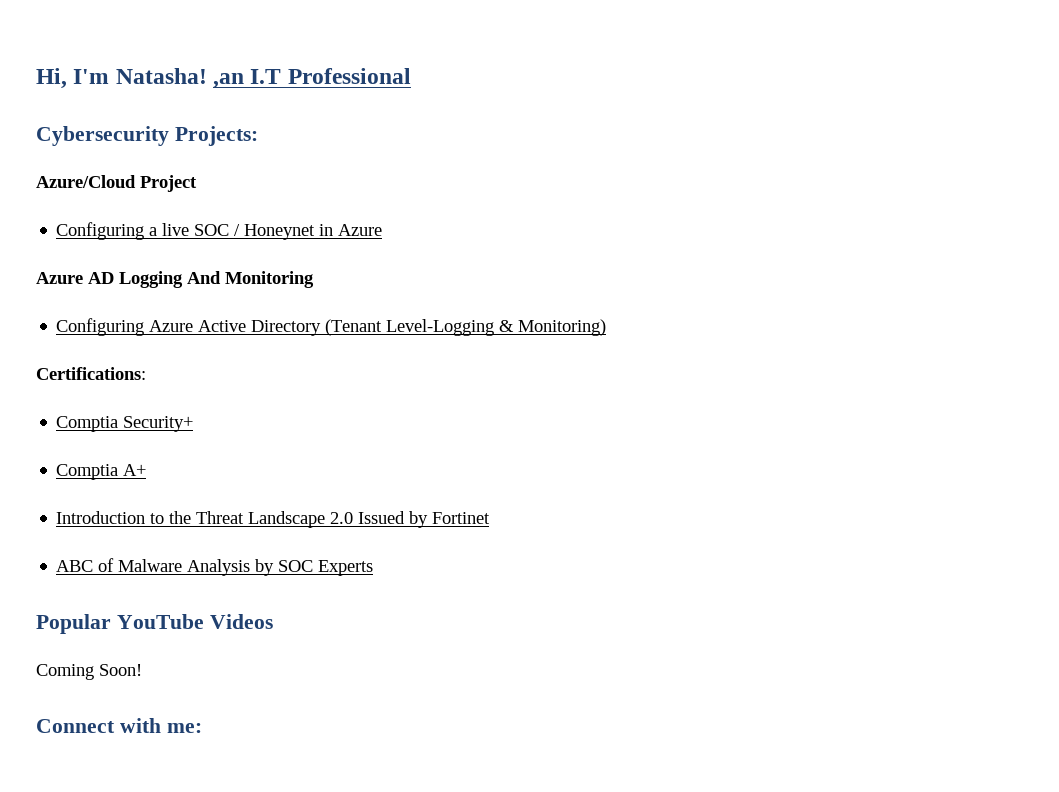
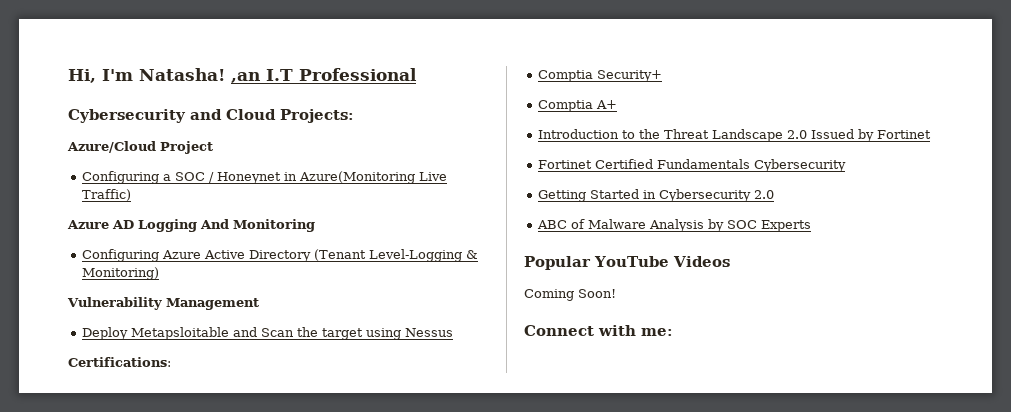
(169, 136) none -> [190,109,276,120] and Cloud
[162,223,190,236] live -> (172, 177) none
[338,224,383,236] Azure -> [299,171,448,184] [82,189,132,201] Azure(Monitoring Live Traffic)
(607, 327) none -> [67,297,259,310] [82,327,454,340] // Vulnerability Management // Deploy Metapsloitable and Scan the target using Nessus
(491, 518) none -> [538,159,847,172] [538,189,775,202] // Fortinet Certified Fundamentals Cybersecurity // Getting Started in Cybersecurity 2.0

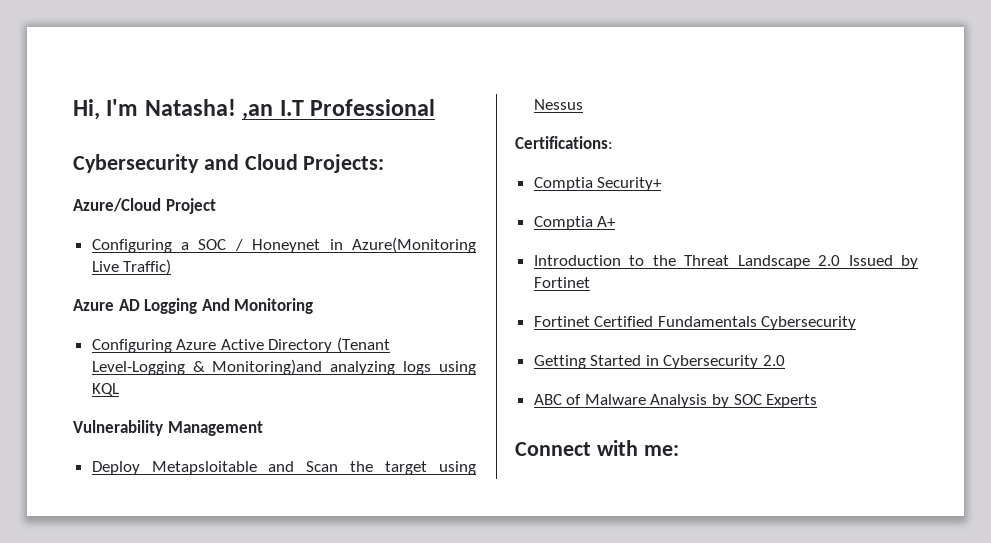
[82,267,160,280] Monitoring) -> [212,359,477,375] [91,383,119,396] Monitoring)and analyzing logs using KQL
[524,256,730,270] [524,289,616,301] // Popular YouTube Videos // Coming Soon! -> (818, 401) none

